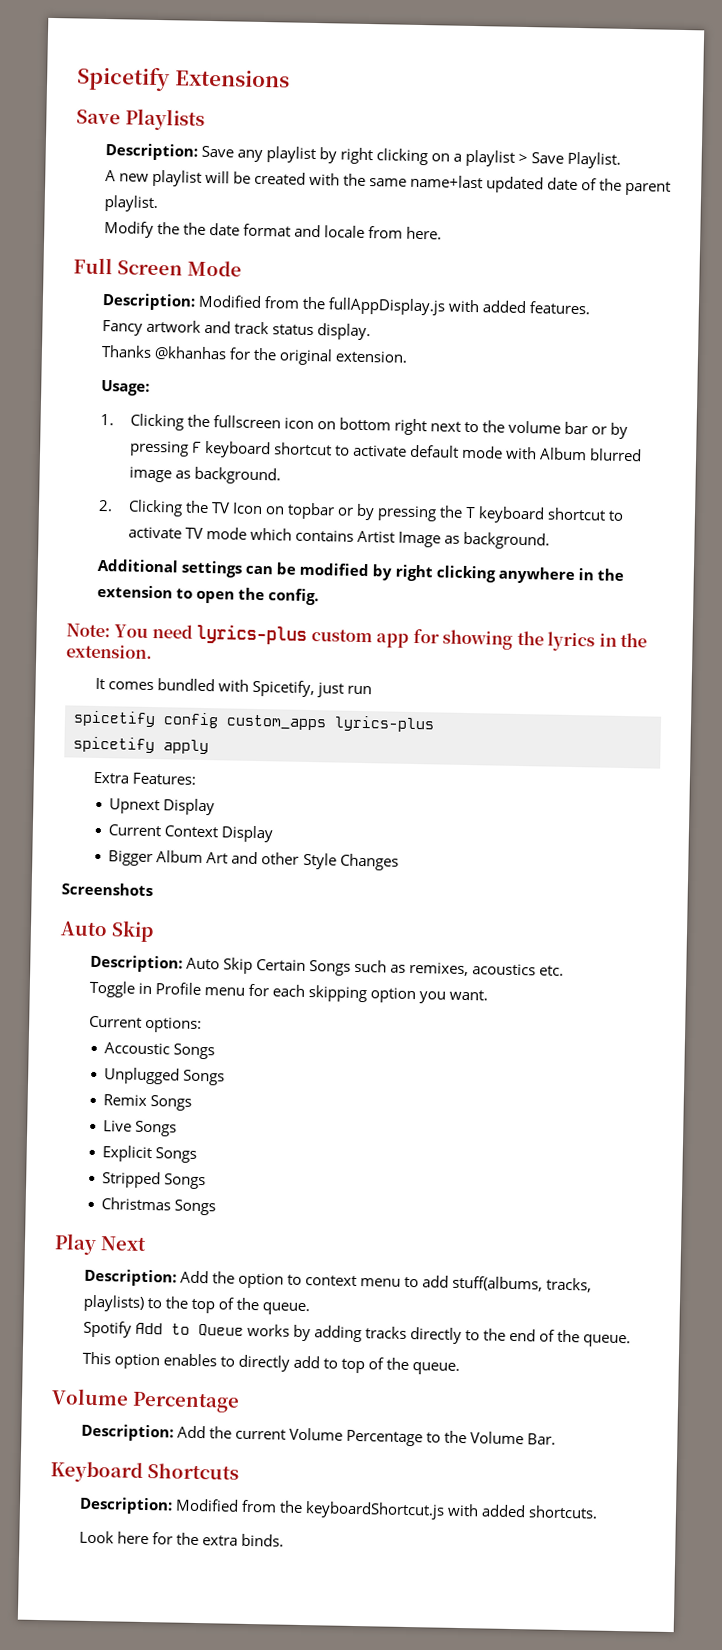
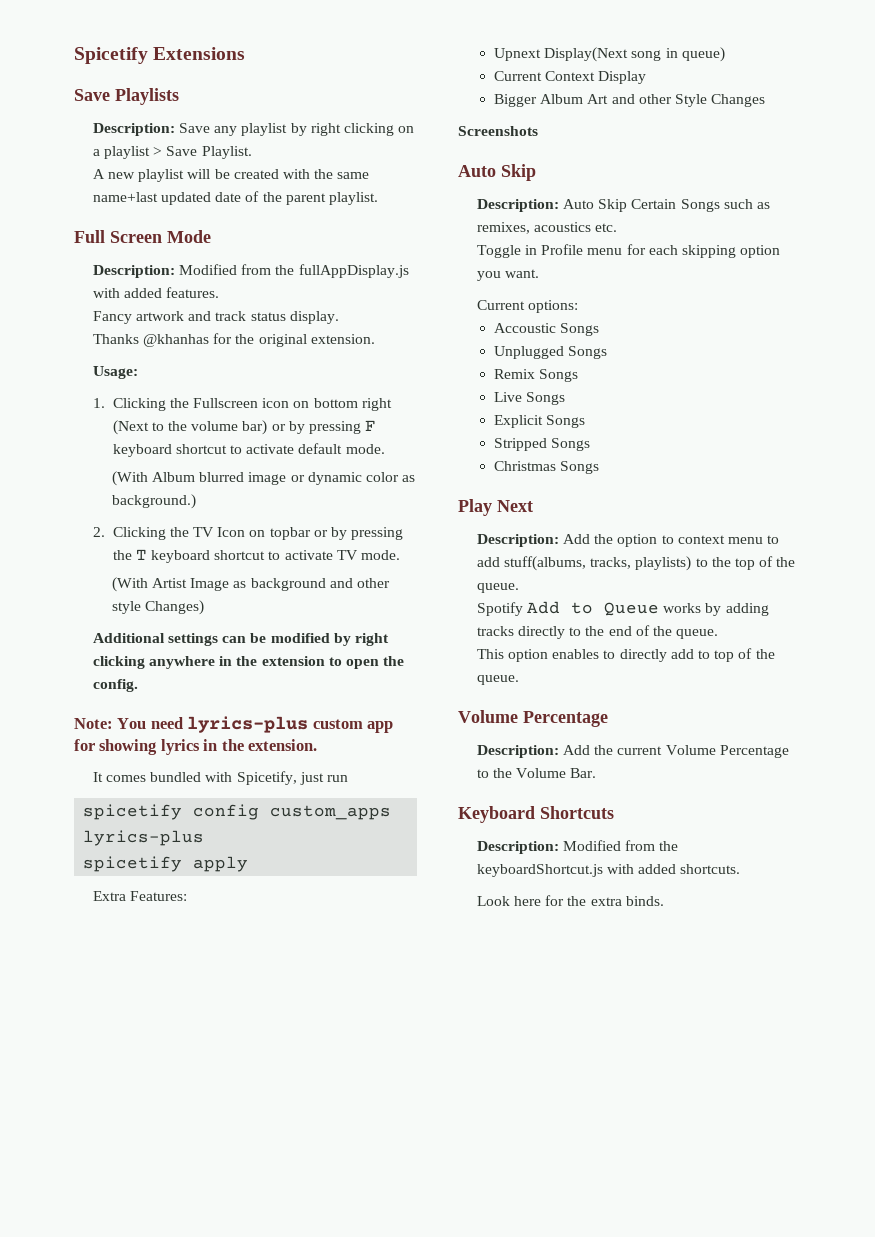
[103,220,443,240] // Modify the the date format and locale from here. -> (379, 198) none
[212,415,281,429] fullscreen -> [193,398,259,408] Fullscreen
[429,421,461,432] next -> [112,420,149,435] (Next
[564,421,589,435] bar -> [242,420,268,435] bar)
[461,445,537,460] mode with -> [345,444,385,454] [111,471,148,486] mode. // (With
[174,466,281,485] as background. -> [290,472,416,485] [111,494,196,509] or dynamic color as background.)
[205,526,550,550] mode which contains Artist Image as background. -> [360,550,400,560] [111,577,390,592] [111,600,205,615] mode. // (With Artist Image as background and other style Changes)
[516,630,544,646] the -> (158, 747) none
[163,798,216,816] Display -> [544,47,725,62] Display(Next song in queue)

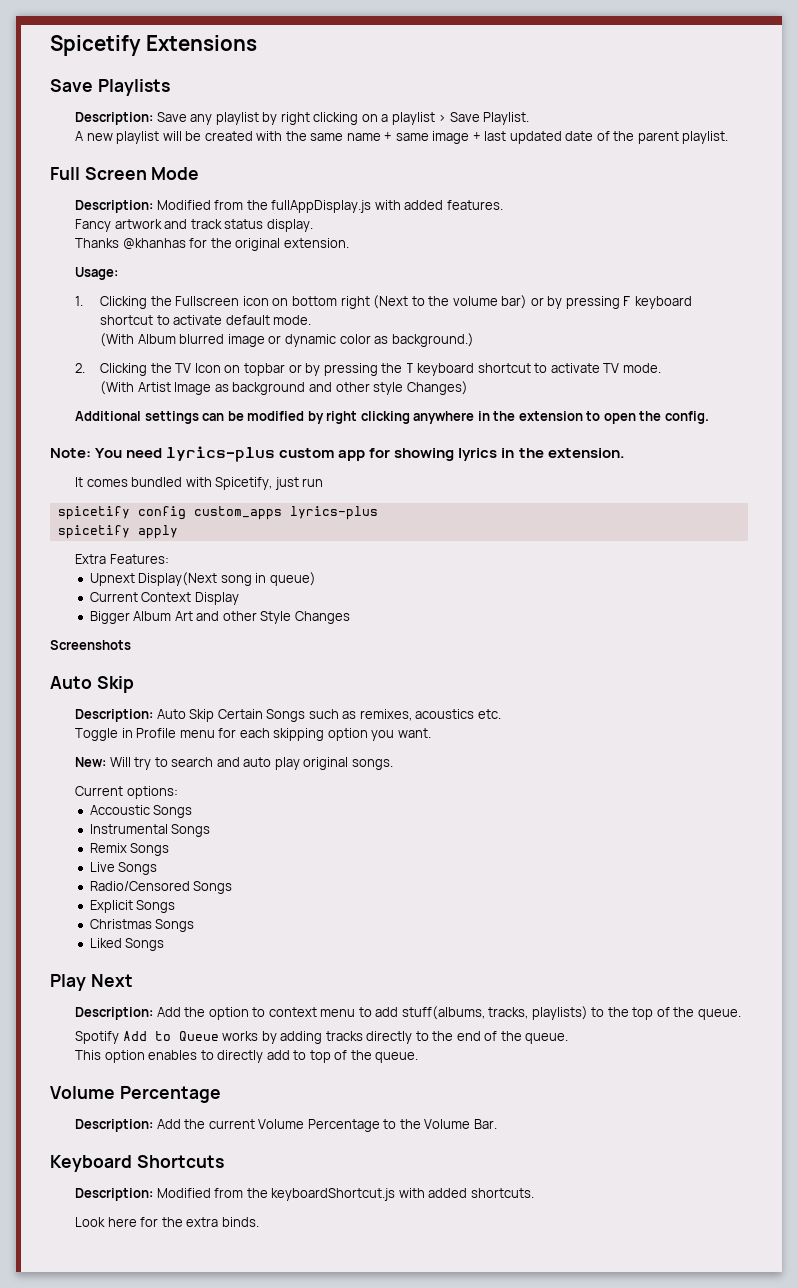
[92,192,158,202] name+last -> [346,131,507,144] name + same image + last
(540, 273) none -> [75,757,393,770] // New: Will try to search and auto play original songs.
[493,346,564,359] Unplugged -> [89,824,168,834] Instrumental
(566, 398) none -> [89,881,233,894] // Radio/Censored Songs
[493,438,591,451] [493,461,556,471] Stripped Songs // Christmas -> [89,919,195,932] [89,938,122,948] Christmas Songs // Liked

